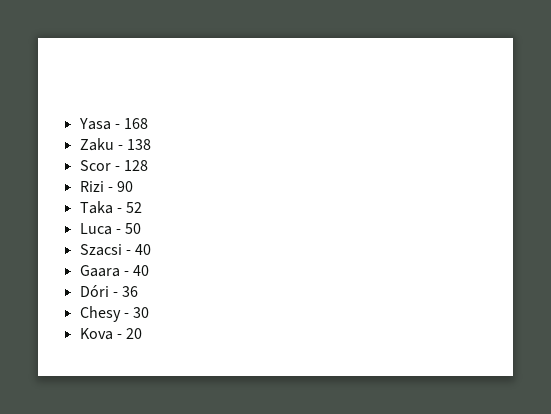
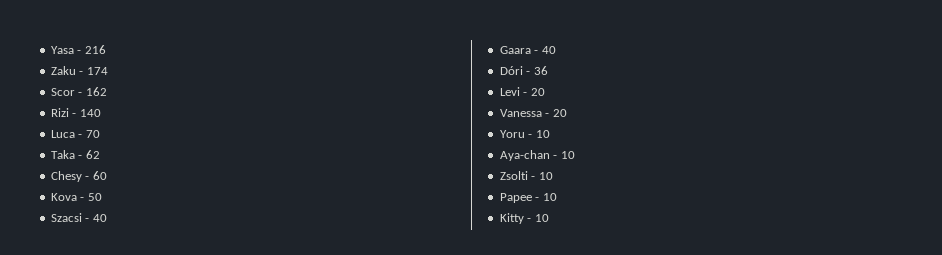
[124,118,149,129] 168 -> [84,45,106,54] 216
[127,139,152,150] 138 -> [86,67,108,75] 174
[124,160,149,171] 128 -> [85,87,107,96] 162
[117,181,134,192] [79,201,143,214] [79,223,112,235] 90 // Taka - 52 // Luca -> [79,109,101,117] [50,130,100,138] [50,150,100,159] [50,171,107,182] [50,193,77,201] 140 // Luca - 70 // Taka - 62 // Chesy - 60 // Kova
[79,306,150,322] [79,328,143,340] Chesy - 30 // Kova - 20 -> [499,87,545,96] [499,109,567,117] [499,130,550,138] [499,150,575,161] [499,171,553,180] [499,193,557,203] [499,213,549,224] Levi - 20 // Vanessa - 20 // Yoru - 10 // Aya-chan - 10 // Zsolti - 10 // Papee - 10 // Kitty - 10

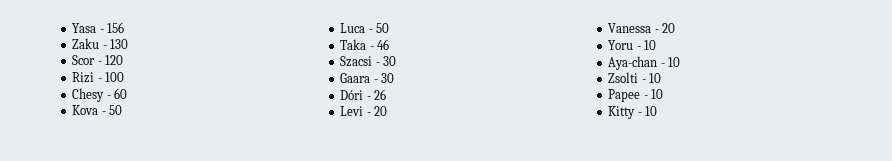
[84,45,106,54] 216 -> [107,22,125,33] 156
[86,67,108,75] 174 -> [110,39,129,49] 130
[85,87,107,96] 162 -> [105,55,124,65] 120
[79,109,101,117] [50,130,100,138] [50,150,100,159] 140 // Luca - 70 // Taka - 62 -> [105,72,125,82] 100
(102, 197) none -> [340,23,390,33] [340,39,390,50] // Luca - 50 // Taka - 46
[92,214,107,222] 40 -> [383,56,397,66] 30
[541,46,556,54] 40 -> [381,73,395,83] 30
[533,66,548,75] 36 -> [374,89,387,100] 26

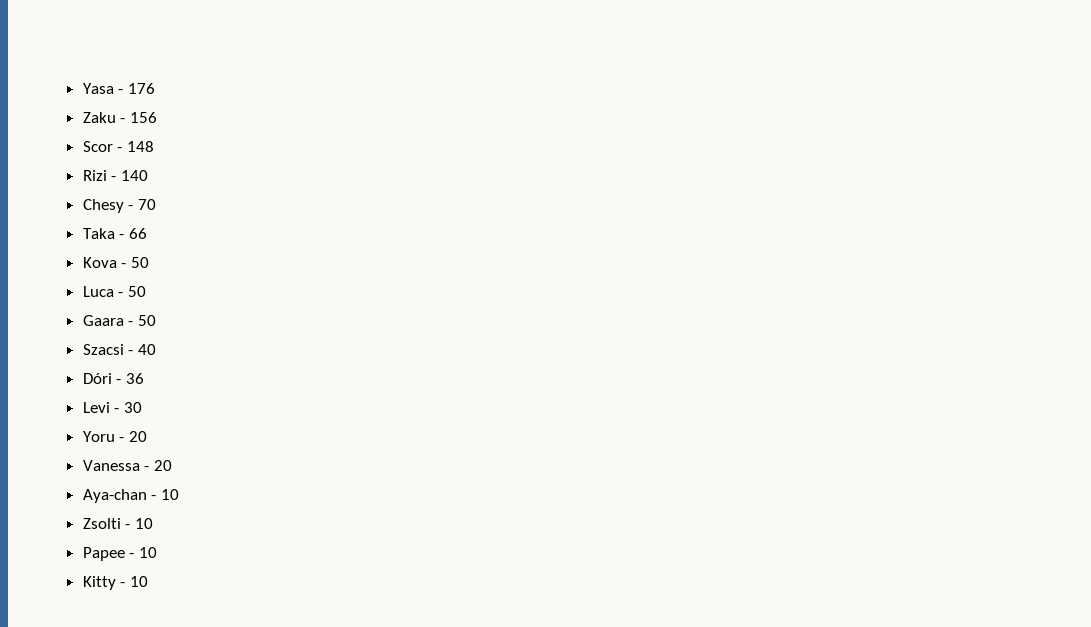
[107,22,125,33] [72,38,129,49] 156 // Zaku - 130 -> [127,83,155,94] [82,112,157,123] 176 // Zaku - 156
[105,55,124,65] 120 -> [126,141,154,152] 148
[105,72,125,82] 100 -> [120,170,148,181] 140
[114,88,128,99] 60 -> [137,199,156,210] [82,228,147,239] 70 // Taka - 66
[340,39,390,50] Taka - 46 -> [82,315,156,326] Gaara - 50
[383,56,397,66] [340,73,395,83] [340,89,387,100] [340,106,364,116] 30 // Gaara - 30 // Dóri - 26 // Levi -> [137,344,156,355] [82,373,144,384] [82,402,142,413] [82,431,115,442] 40 // Dóri - 36 // Levi - 30 // Yoru
[608,40,657,50] // Yoru - 10 -> (172, 465) none

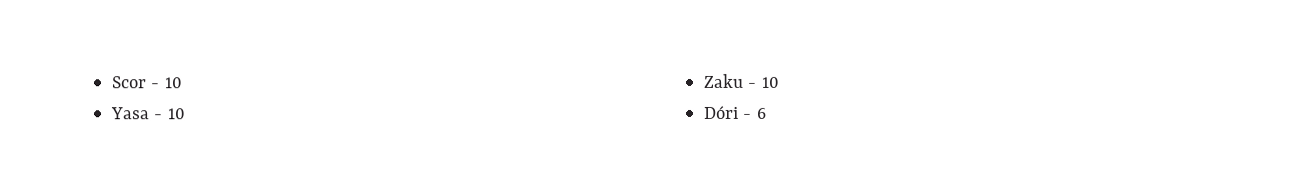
(82, 88) none -> [111,76,182,89] Scor - 10 //
[127,83,155,94] 176 -> [167,108,186,120] 10
[129,112,157,123] [82,141,154,152] [82,170,148,181] [82,199,156,213] [82,228,147,239] [82,257,149,268] [82,286,146,297] [82,315,156,326] [82,344,156,355] [82,373,144,384] [82,402,142,413] [82,431,147,442] [82,460,172,471] [82,489,179,503] [82,518,153,529] [82,547,157,561] [82,576,148,590] 156 // Scor - 148 // Rizi - 140 // Chesy - 70 // Taka - 66 // Kova - 50 // Luca - 50 // Gaara - 50 // Szacsi - 40 // Dóri - 36 // Levi - 30 // Yoru - 20 // Vanessa - 20 // Aya-chan - 10 // Zsolti - 10 // Papee - 10 // Kitty - 10 -> [760,76,779,88] [704,105,767,119] 10 // Dóri - 6

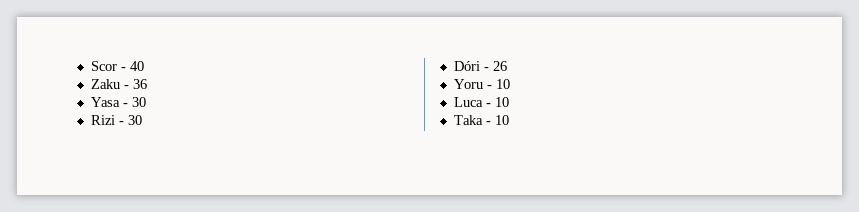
[163,77,182,89] [111,107,186,120] [703,73,779,88] [704,105,767,119] 10 // Yasa - 10 // Zaku - 10 // Dóri - 6 -> [129,61,144,71] [90,79,147,89] [90,97,146,107] [90,115,142,125] [453,61,507,71] [453,79,510,89] [453,97,509,107] [453,115,509,125] 40 // Zaku - 36 // Yasa - 30 // Rizi - 30 // Dóri - 26 // Yoru - 10 // Luca - 10 // Taka - 10

